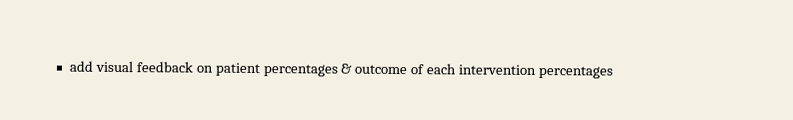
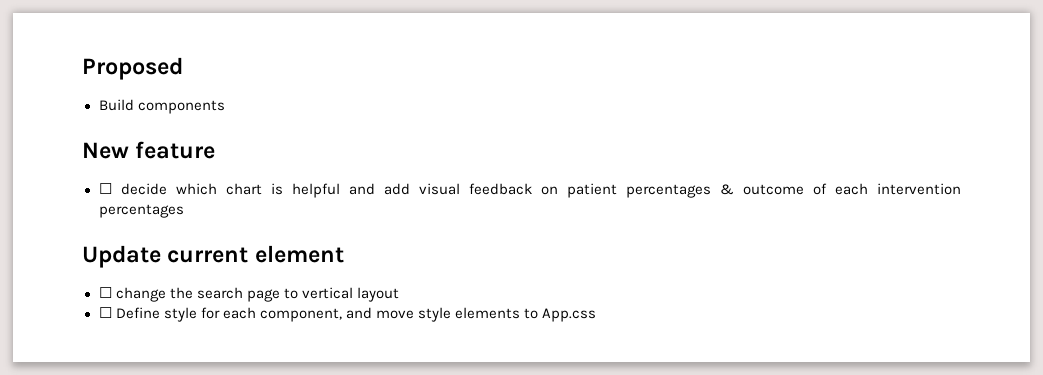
(68, 66) none -> [82,57,183,80] [98,99,225,114] [82,141,216,159] [98,183,375,198] Proposed // Build components // New feature // ☐ decide which chart is helpful and
(614, 72) none -> [82,245,344,268] [98,287,399,302] [98,307,597,322] // Update current element // ☐ change the search page to vertical layout // ☐ Define style for each component, and move style elements to App.css

